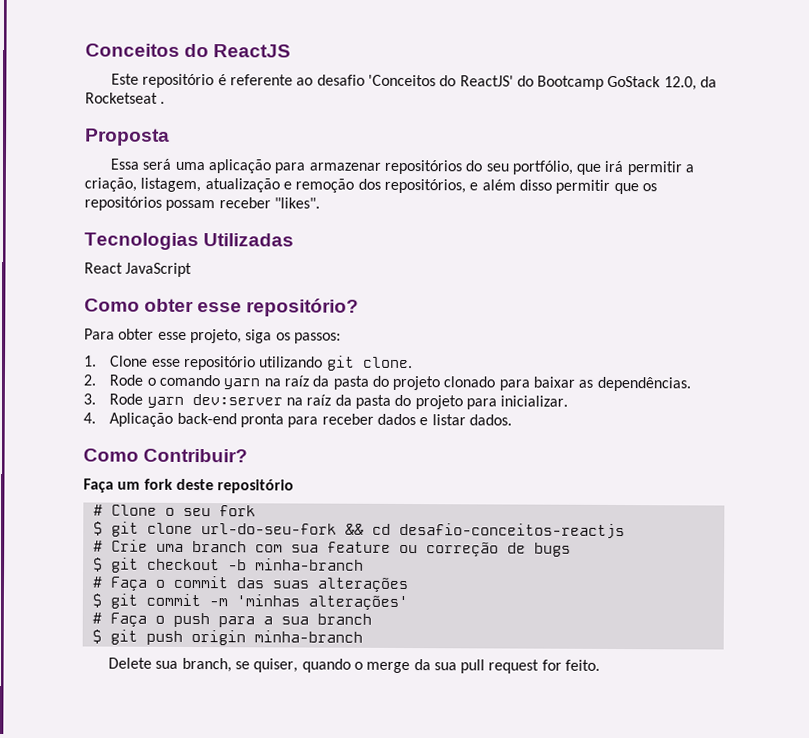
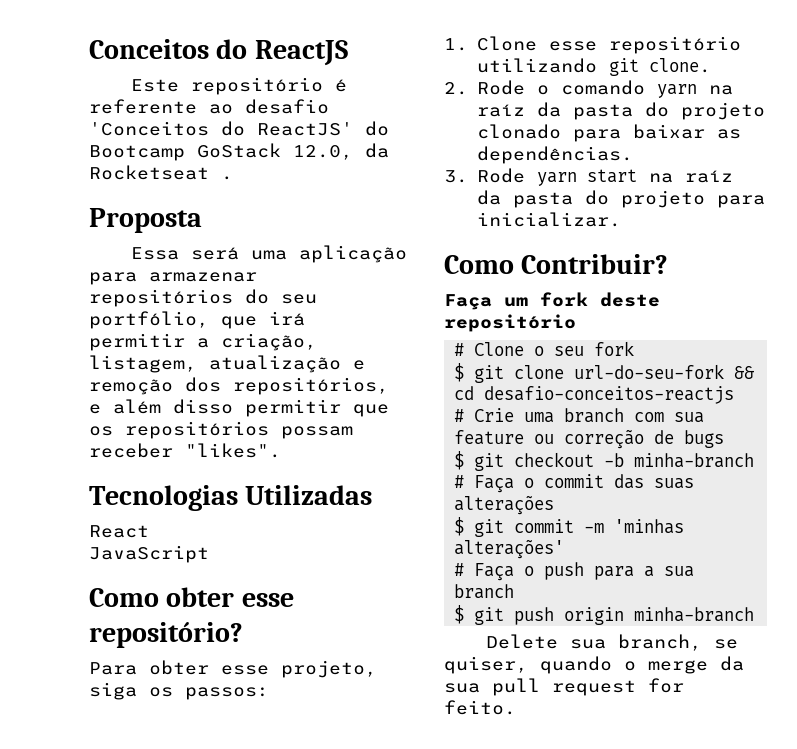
(123, 268) none -> (149, 531) //
[191,393,283,406] dev:server -> [586,169,637,183] start
[83,412,512,428] // 4. Aplicação back-end pronta para receber dados e listar dados. -> (621, 219) none

